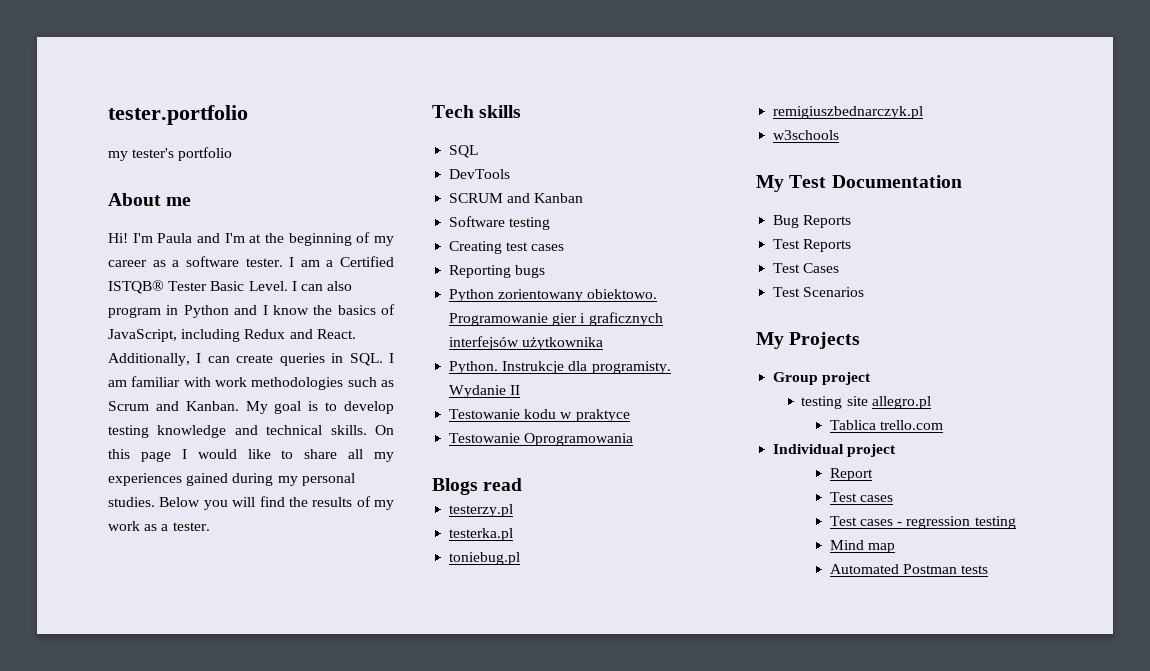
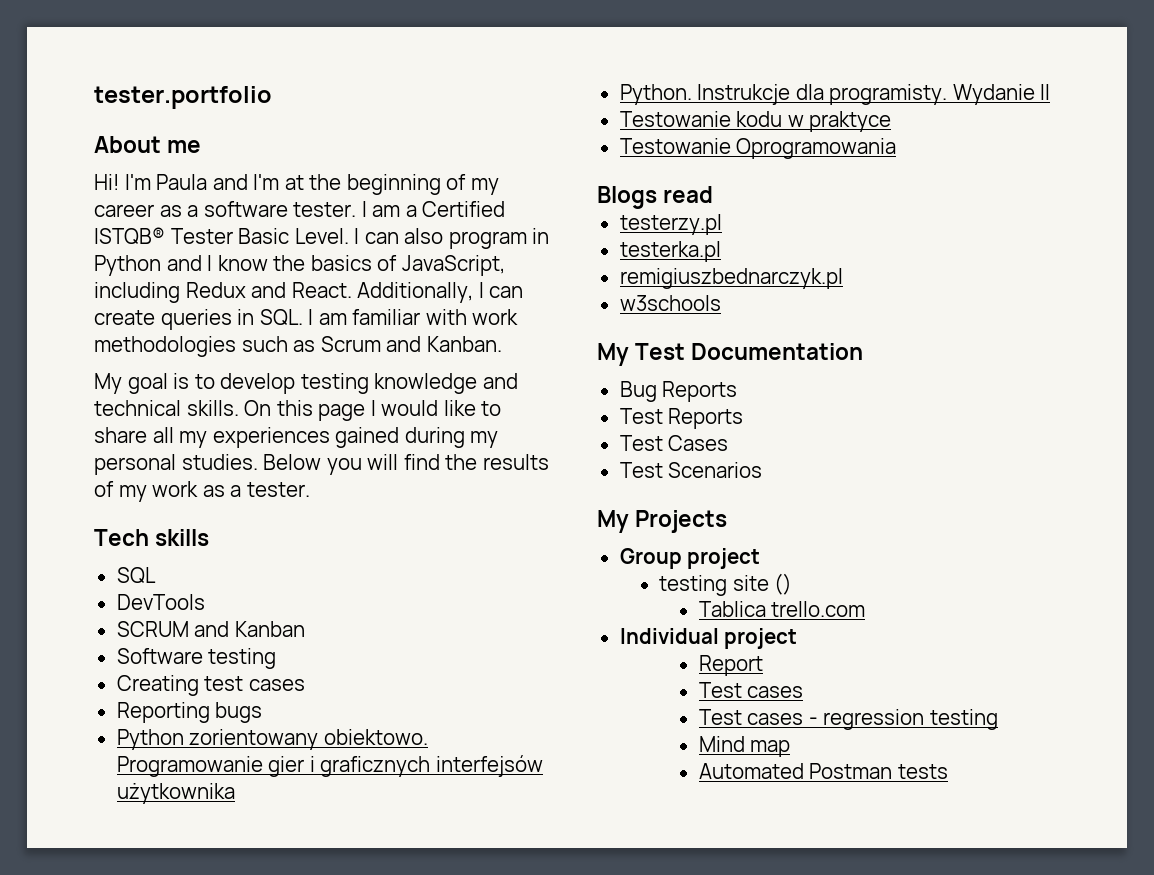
[108,147,233,161] // my tester's portfolio -> (272, 97) none
(239, 406) none -> (502, 344) //
[449,552,521,565] // toniebug.pl -> (721, 251) none
[871,396,931,409] allegro.pl -> [774,573,793,595] ()

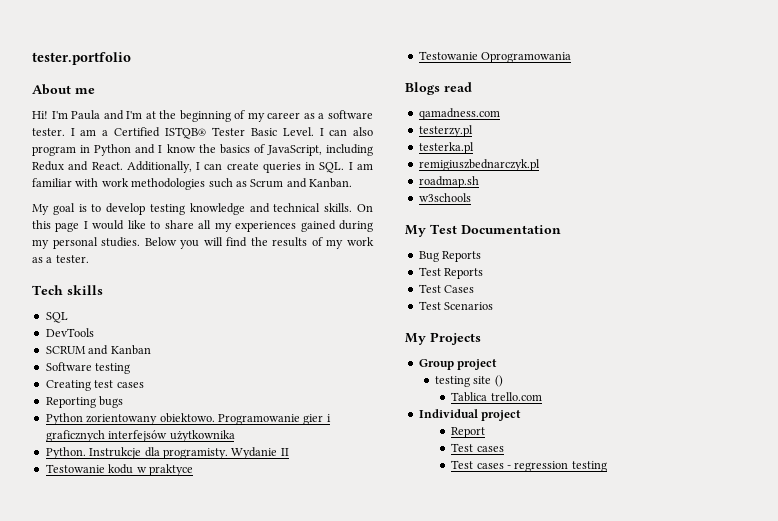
(714, 194) none -> [418,108,500,120] // qamadness.com
(843, 278) none -> [418,176,479,188] // roadmap.sh
[698,736,791,757] [698,763,948,779] // Mind map // Automated Postman tests -> (607, 466) none

